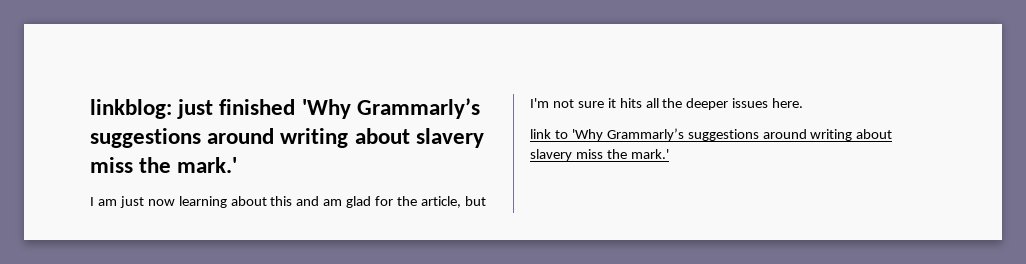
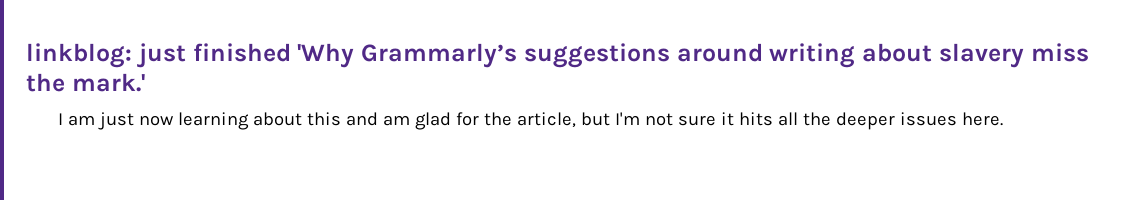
[530,128,893,141] [530,149,669,161] // link to 'Why Grammarly’s suggestions around writing about slavery miss the mark.' -> (1003, 119) none

